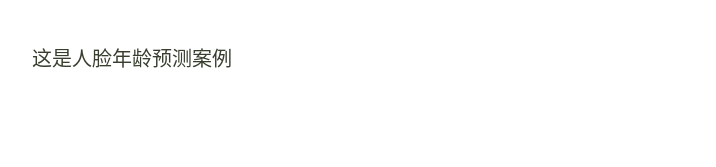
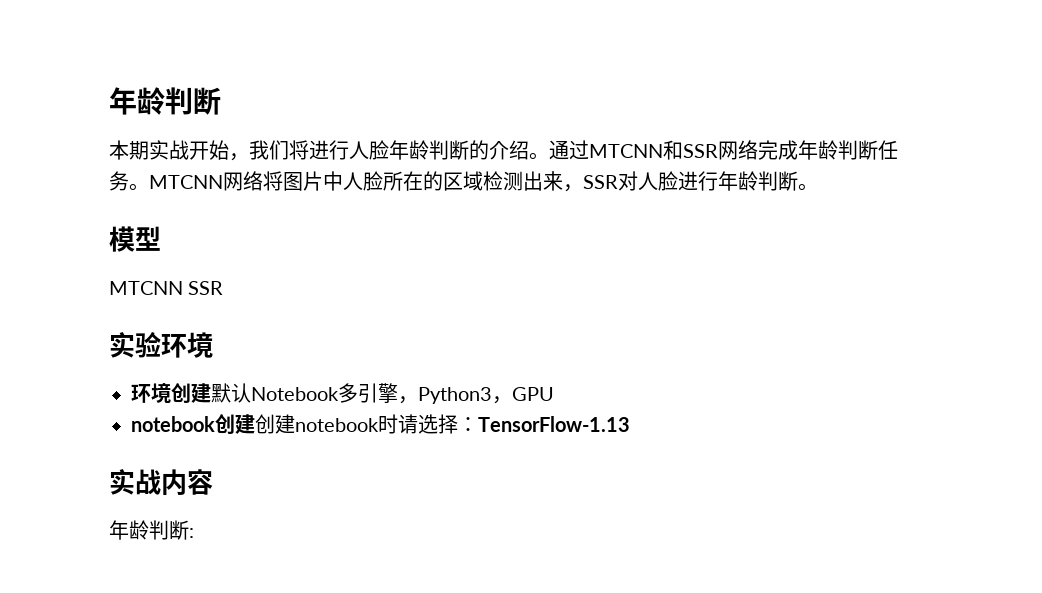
[32,48,232,68] 这是人脸年龄预测案例 -> [109,87,221,115] [109,140,898,161] [109,171,818,192] [109,226,161,252] [109,281,224,295] [109,332,213,358] [131,383,554,404] [131,414,630,434] [109,469,213,496] [109,520,194,540] 年龄判断 // 本期实战开始，我们将进行人脸年龄判断的介绍。通过MTCNN和SSR网络完成年龄判断任务。MTCNN网络将图片中人脸所在的区域检测出来，SSR对人脸进行年龄判断。 // 模型 // MTCNN SSR // 实验环境 // 环境创建默认Notebook多引擎，Python3，GPU // notebook创建创建notebook时请选择：TensorFlow-1.13 // 实战内容 // 年龄判断:

